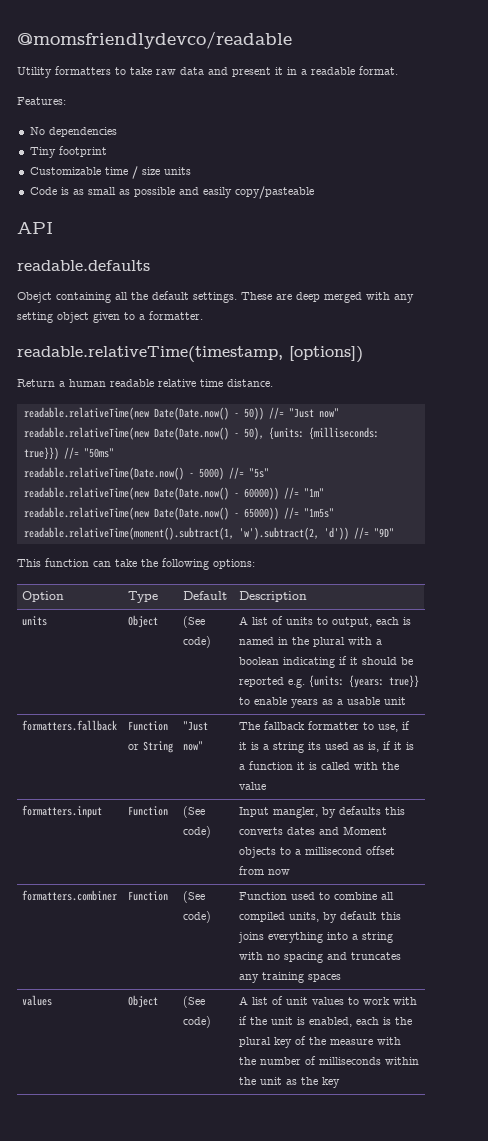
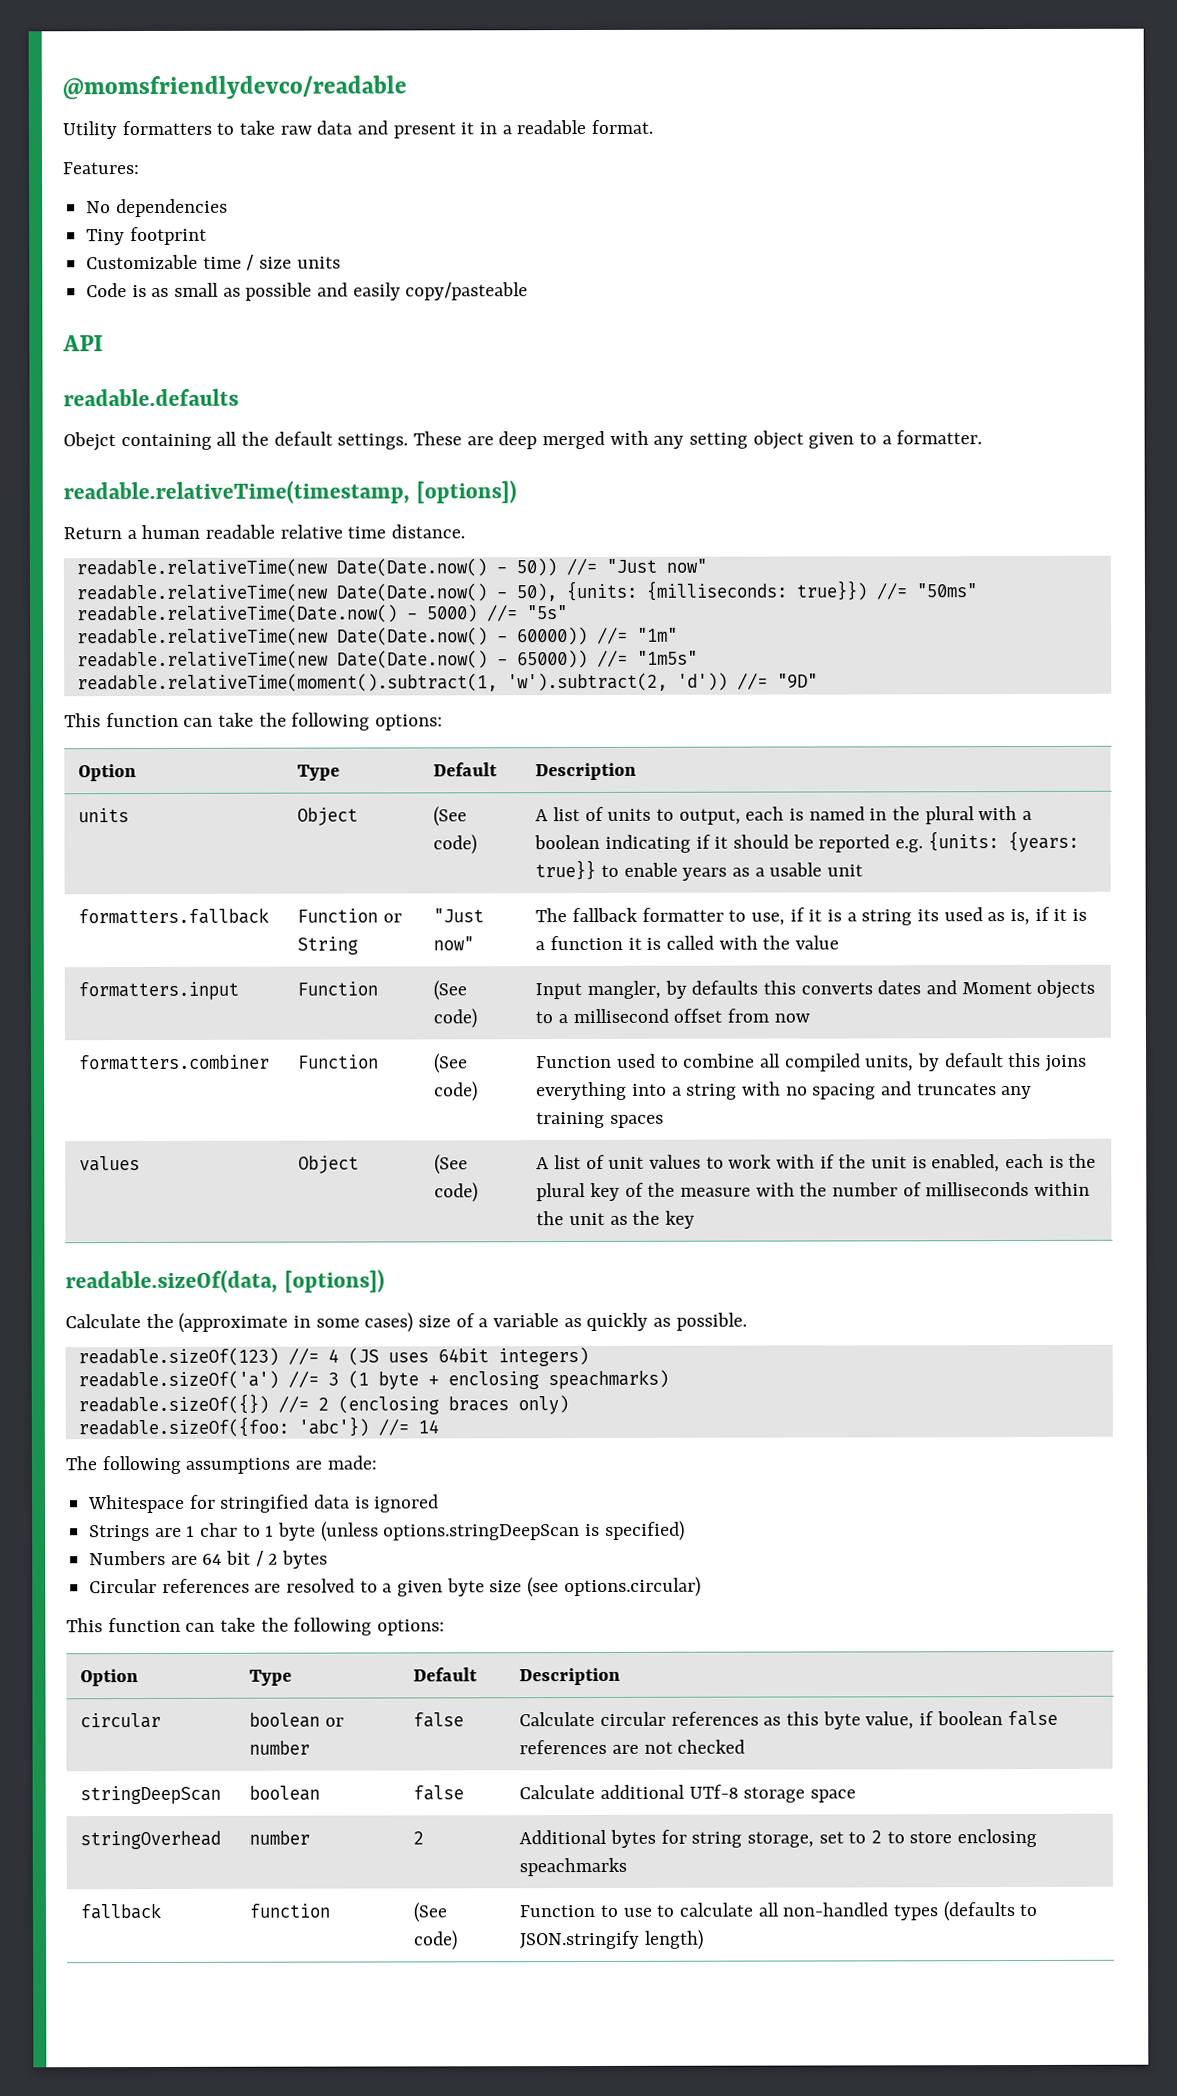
(341, 1082) none -> [65,1269,385,1294] [65,1312,747,1333] [77,1347,589,1367] [77,1369,669,1390] [77,1393,569,1415] [77,1416,439,1438] [65,1455,377,1475] [88,1494,440,1514] [89,1520,685,1542] [89,1550,329,1569] [89,1576,701,1598] [66,1617,446,1636] [80,1669,140,1687] [249,1669,293,1686] [413,1667,479,1682] [519,1667,622,1686] [80,1712,162,1729] [249,1712,344,1728] [249,1740,311,1755] [413,1712,465,1728] [519,1710,1059,1730] [519,1739,746,1755] [80,1785,222,1805] [249,1785,321,1801] [413,1785,465,1801] [519,1784,856,1803] [80,1830,222,1850] [249,1830,311,1845] [413,1831,425,1845] [519,1828,1037,1848] [519,1857,628,1877] [80,1902,162,1920] [249,1903,331,1918] [413,1902,448,1923] [414,1930,459,1951] [519,1901,1038,1922] [520,1929,704,1950] // readable.sizeOf(data, [options]) // Calculate the (approximate in some cases) size of a variable as quickly as possible. // readable.sizeOf(123) //= 4 (JS uses 64bit integers) // readable.sizeOf('a') //= 3 (1 byte + enclosing speachmarks) // readable.sizeOf({}) //= 2 (enclosing braces only) // readable.sizeOf({foo: 'abc'}) //= 14 // The following assumptions are made: // Whitespace for stringified data is ignored // Strings are 1 char to 1 byte (unless options.stringDeepScan is specified) // Numbers are 64 bit / 2 bytes // Circular references are resolved to a given byte size (see options.circular) // This function can take the following options: // Option | Type | Default | Description // circular | boolean or number | false | Calculate circular references as this byte value, if boolean false references are not checked // stringDeepScan | boolean | false | Calculate additional UTf-8 storage space // stringOverhead | number | 2 | Additional bytes for string storage, set to 2 to store enclosing speachmarks // fallback | function | (See code) | Function to use to calculate all non-handled types (defaults to JSON.stringify length)

